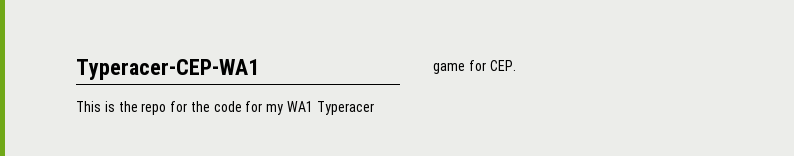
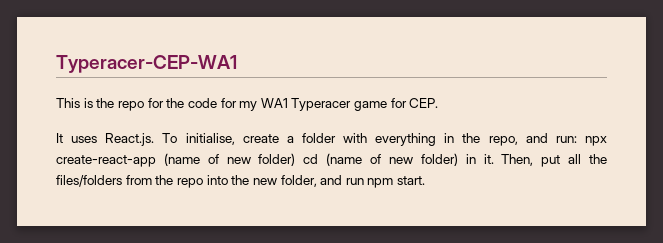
(516, 65) none -> [56,133,607,146] [56,153,608,167] [56,175,426,188] // It uses React.js. To initialise, create a folder with everything in the repo, and run: npx create-react-app (name of new folder) cd (name of new folder) in it. Then, put all the files/folders from the repo into the new folder, and run npm start.

